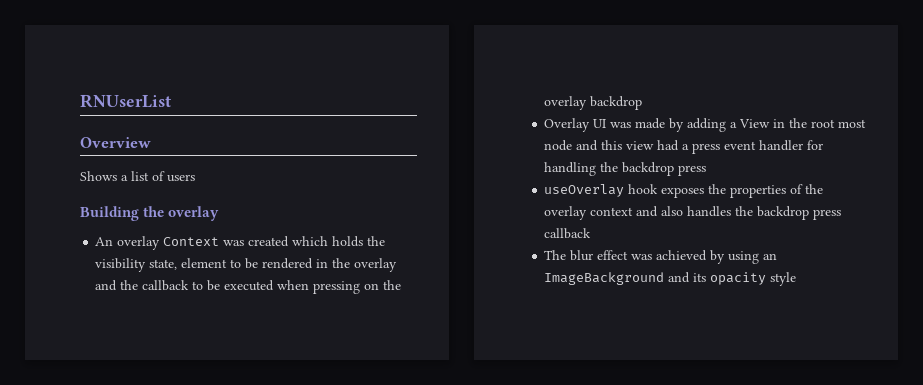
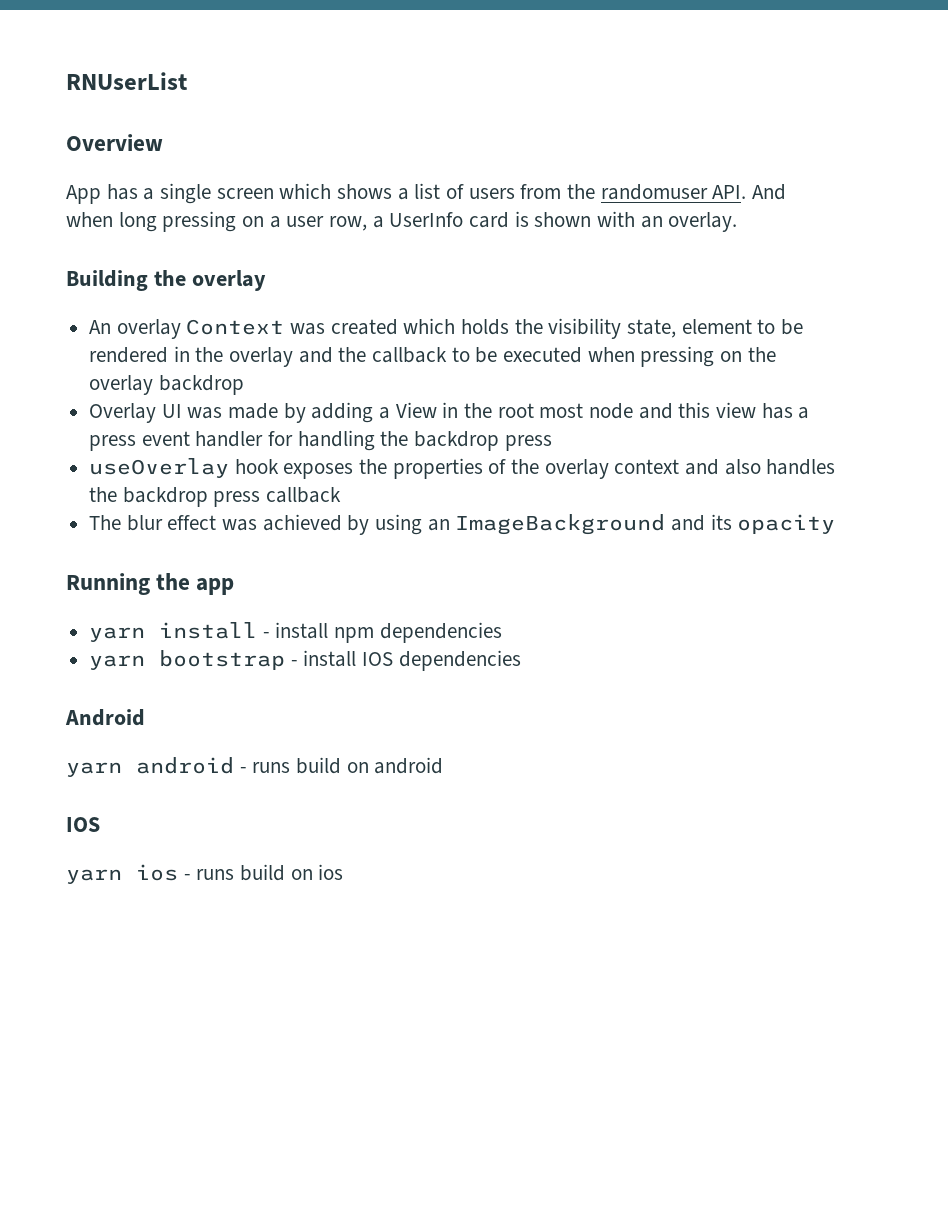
[80,171,195,182] Shows a list of users -> [66,183,787,204] [66,211,738,232] App has a single screen which shows a list of users from the randomuser API. And when long pressing on a user row, a UserInfo card is shown with an overlay.
[657,140,680,151] had -> [761,403,793,419] has
[770,272,797,286] style -> [66,573,235,595] [89,622,502,643] [89,650,521,671] [65,709,145,726] [66,757,444,777] [66,817,100,832] [66,864,344,884] // Running the app // yarn install - install npm dependencies // yarn bootstrap - install IOS dependencies // Android // yarn android - runs build on android // IOS // yarn ios - runs build on ios

